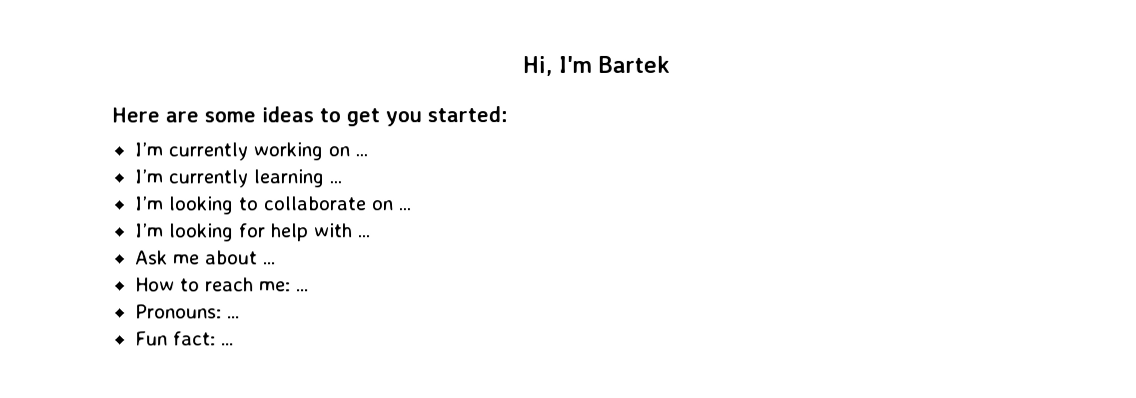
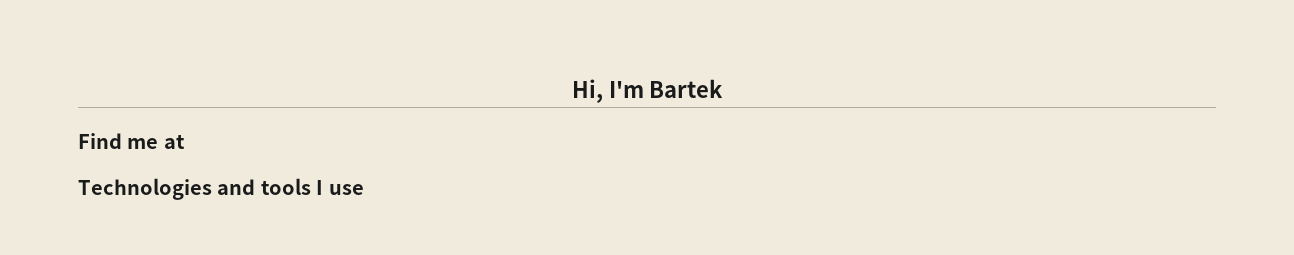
[111,106,508,127] [133,142,368,161] [133,169,342,188] [133,196,412,215] [134,223,371,242] [134,250,276,265] [134,277,309,292] [134,304,240,319] [134,331,234,346] Here are some ideas to get you started: // I’m currently working on ... // I’m currently learning ... // I’m looking to collaborate on ... // I’m looking for help with ... // Ask me about ... // How to reach me: ... // Pronouns: ... // Fun fact: ... -> [78,133,185,149] [78,178,364,200] Find me at // Technologies and tools I use

